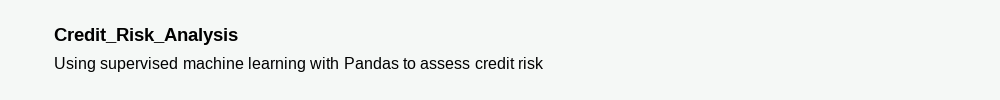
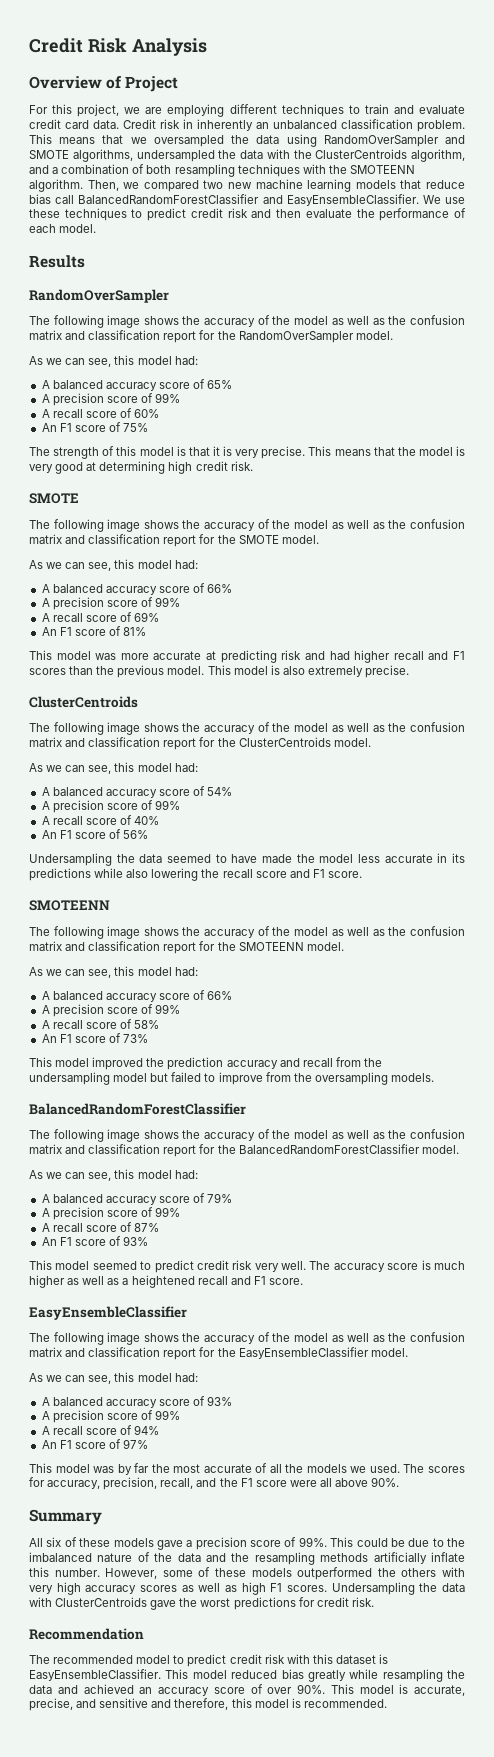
[54,28,238,45] [54,57,544,72] Credit_Risk_Analysis // Using supervised machine learning with Pandas to assess credit risk -> [29,38,207,56] [29,76,179,92] [29,104,465,117] [29,119,465,132] [29,134,466,147] [29,149,465,162] [29,164,415,177] [29,179,466,192] [29,194,466,206] [29,208,466,221] [29,224,97,233] [29,255,85,268] [29,289,169,303] [29,315,466,328] [29,330,393,343] [29,355,198,367] [41,379,233,391] [41,393,181,406] [41,408,160,418] [41,422,149,432] [29,446,465,459] [29,461,253,474] [29,493,79,504] [29,519,466,532] [29,534,319,547] [29,559,198,571] [41,583,233,595] [41,597,181,610] [41,612,160,622] [41,626,147,636] [29,650,466,663] [29,665,410,678] [29,696,138,708] [29,722,466,735] [29,737,371,750] [29,762,198,774] [41,786,233,798] [41,800,181,813] [41,815,160,825] [41,829,149,839] [29,853,466,866] [29,868,362,881] [29,900,110,911] [29,926,466,939] [29,941,344,954] [29,966,198,978] [41,990,233,1002] [41,1004,181,1017] [41,1019,160,1029] [41,1033,149,1043] [29,1057,382,1070] [29,1072,434,1085] [29,1103,246,1115] [29,1129,466,1142] [29,1144,459,1157] [29,1169,198,1181] [41,1193,233,1205] [41,1207,181,1220] [41,1222,160,1232] [41,1236,149,1246] [29,1260,465,1273] [29,1275,303,1288] [29,1306,187,1320] [29,1332,466,1345] [29,1347,408,1360] [29,1372,198,1384] [41,1396,233,1408] [41,1410,181,1423] [41,1425,160,1435] [41,1439,149,1449] [29,1463,465,1475] [29,1477,400,1490] [29,1509,102,1525] [29,1537,465,1550] [29,1552,465,1565] [29,1567,466,1580] [29,1582,465,1595] [29,1597,374,1610] [29,1628,144,1640] [29,1654,389,1667] [29,1669,465,1682] [29,1684,465,1696] [29,1698,387,1711] Credit Risk Analysis // Overview of Project // For this project, we are employing different techniques to train and evaluate credit card data. Credit risk in inherently an unbalanced classification problem. This means that we oversampled the data using RandomOverSampler and SMOTE algorithms, undersampled the data with the ClusterCentroids algorithm, and a combination of both resampling techniques with the SMOTEENN algorithm. Then, we compared two new machine learning models that reduce bias call BalancedRandomForestClassifier and EasyEnsembleClassifier. We use these techniques to predict credit risk and then evaluate the performance of each model. // Results // RandomOverSampler // The following image shows the accuracy of the model as well as the confusion matrix and classification report for the RandomOverSampler model. // As we can see, this model had: // A balanced accuracy score of 65% // A precision score of 99% // A recall score of 60% // An F1 score of 75% // The strength of this model is that it is very precise. This means that the model is very good at determining high credit risk. // SMOTE // The following image shows the accuracy of the model as well as the confusion matrix and classification report for the SMOTE model. // As we can see, this model had: // A balanced accuracy score of 66% // A precision score of 99% // A recall score of 69% // An F1 score of 81% // This model was more accurate at predicting risk and had higher recall and F1 scores than the previous model. This model is also extremely precise. // ClusterCentroids // The following image shows the accuracy of the model as well as the confusion matrix and classification report for the ClusterCentroids model. // As we can see, this model had: // A balanced accuracy score of 54% // A precision score of 99% // A recall score of 40% // An F1 score of 56% // Undersampling the data seemed to have made the model less accurate in its predictions while also lowering the recall score and F1 score. // SMOTEENN // The following image shows the accuracy of the model as well as the confusion matrix and classification report for the SMOTEENN model. // As we can see, this model had: // A balanced accuracy score of 66% // A precision score of 99% // A recall score of 58% // An F1 score of 73% // This model improved the prediction accuracy and recall from the undersampling model but failed to improve from the oversampling models. // BalancedRandomForestClassifier // The following image shows the accuracy of the model as well as the confusion matrix and classification report for the BalancedRandomForestClassifier model. // As we can see, this model had: // A balanced accuracy score of 79% // A precision score of 99% // A recall score of 87% // An F1 score of 93% // This model seemed to predict credit risk very well. The accuracy score is much higher as well as a heightened recall and F1 score. // EasyEnsembleClassifier // The following image shows the accuracy of the model as well as the confusion matrix and classification report for the EasyEnsembleClassifier model. // As we can see, this model had: // A balanced accuracy score of 93% // A precision score of 99% // A recall score of 94% // An F1 score of 97% // This model was by far the most accurate of all the models we used. The scores for accuracy, precision, recall, and the F1 score were all above 90%. // Summary // All six of these models gave a precision score of 99%. This could be due to the imbalanced nature of the data and the resampling methods artificially inflate this number. However, some of these models outperformed the others with very high accuracy scores as well as high F1 scores. Undersampling the data with ClusterCentroids gave the worst predictions for credit risk. // Recommendation // The recommended model to predict credit risk with this dataset is EasyEnsembleClassifier. This model reduced bias greatly while resampling the data and achieved an accuracy score of over 90%. This model is accurate, precise, and sensitive and therefore, this model is recommended.

